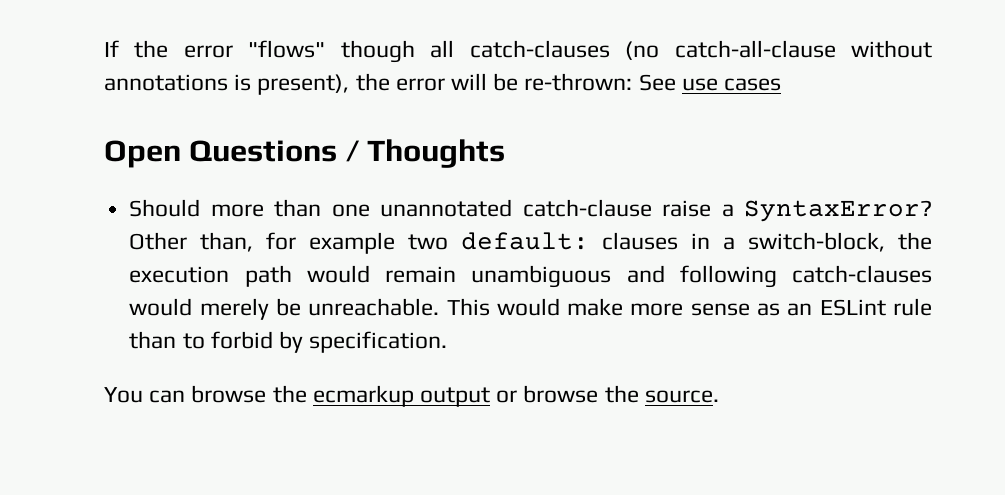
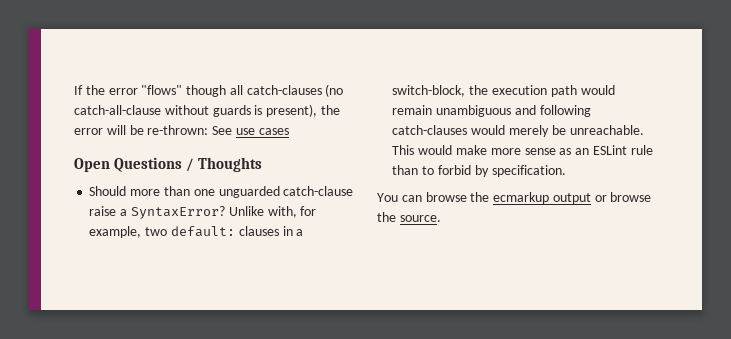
[104,74,228,91] annotations -> [212,105,251,117] guards
[380,199,513,217] unannotated -> [218,186,280,198] unguarded
[129,232,396,254] Other than, for example -> [228,206,317,218] [89,226,142,238] Unlike with, for example,

